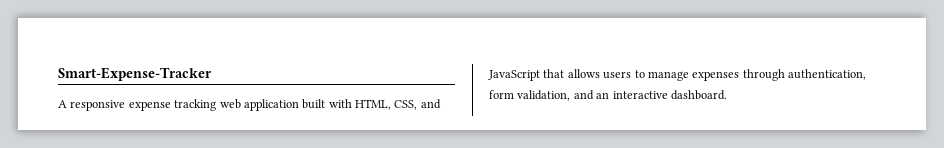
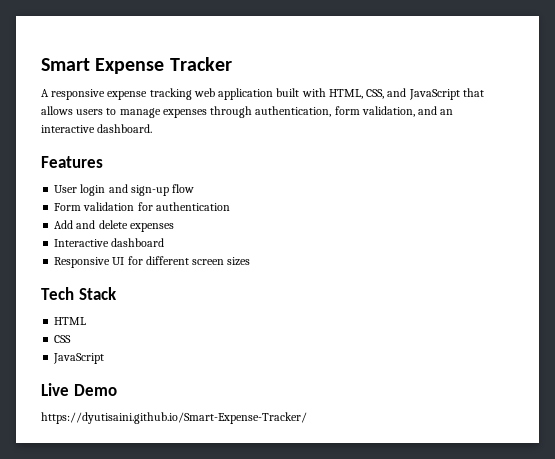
[58,67,212,81] Smart-Expense-Tracker -> [41,57,232,74] Smart Expense Tracker
(727, 95) none -> [41,156,103,168] [54,184,195,196] [54,202,230,211] [54,220,174,232] [54,238,165,247] [54,256,251,268] [41,287,117,300] [54,317,87,325] [54,335,72,343] [53,353,105,364] [41,383,117,396] [41,412,307,424] // Features // User login and sign-up flow // Form validation for authentication // Add and delete expenses // Interactive dashboard // Responsive UI for different screen sizes // Tech Stack // HTML // CSS // JavaScript // Live Demo // https://dyutisaini.github.io/Smart-Expense-Tracker/

